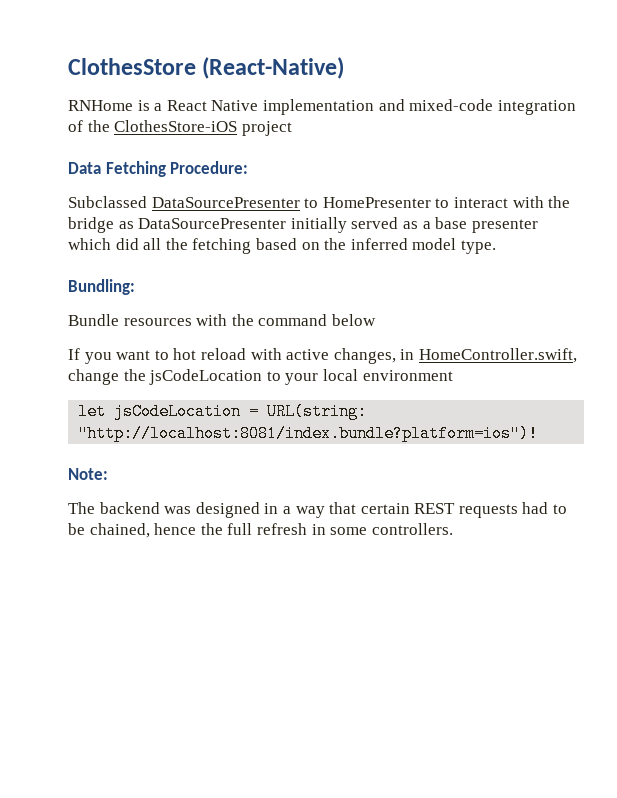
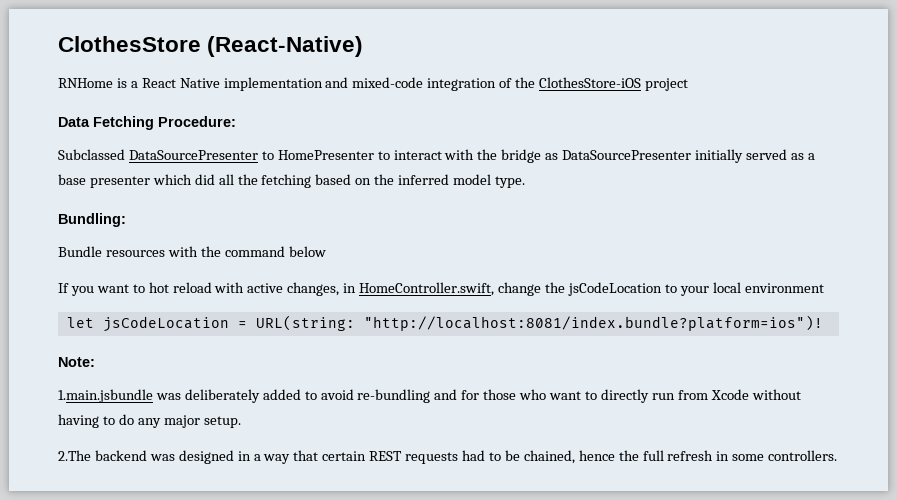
[68,502,95,514] The -> [58,389,801,403] [58,414,241,428] [58,450,91,461] 1.main.jsbundle was deliberately added to avoid re-bundling and for those who want to directly run from Xcode without having to do any major setup. // 2.The

